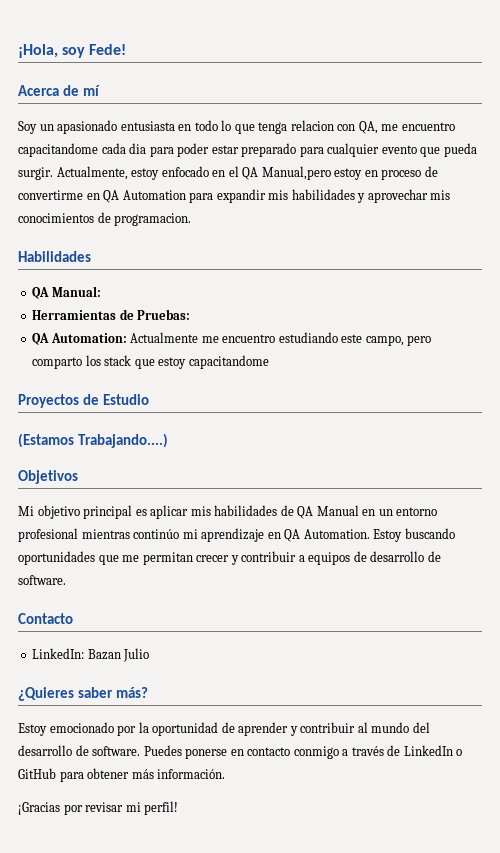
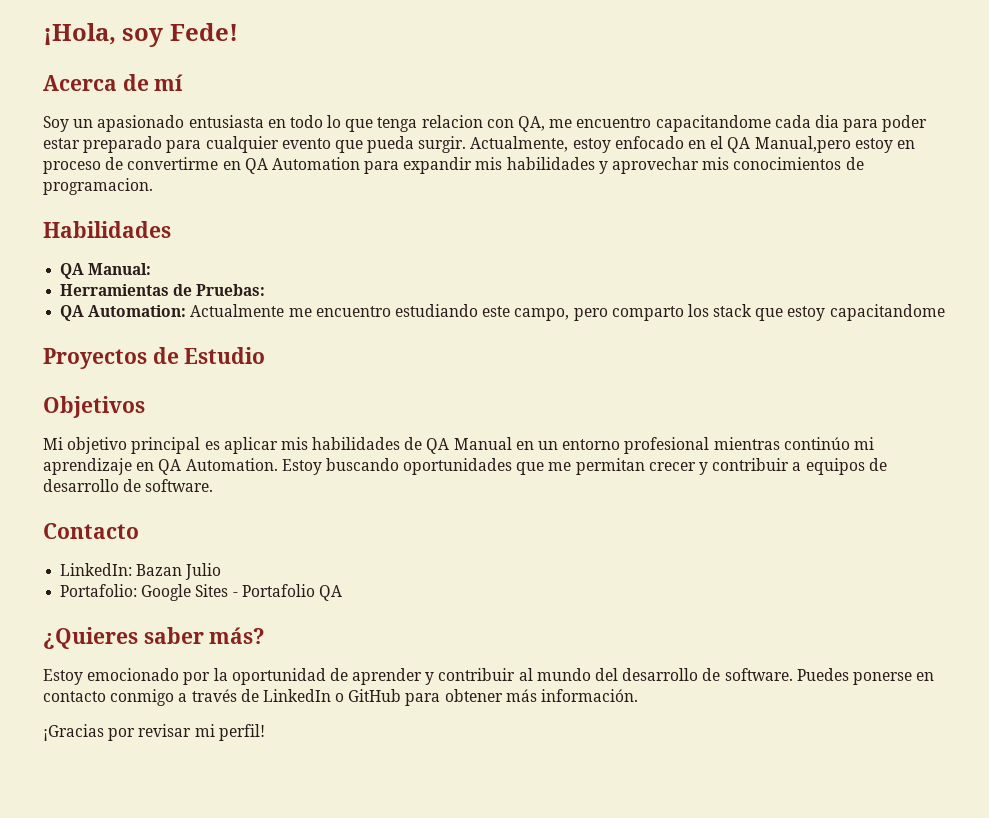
[18,433,168,448] // (Estamos Trabajando....) -> (266, 355) none
(150, 655) none -> [60,584,342,601] // Portafolio: Google Sites - Portafolio QA

